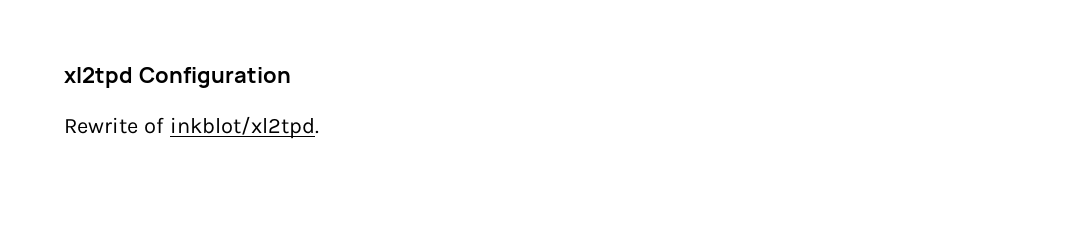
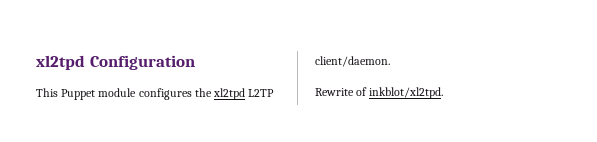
(291, 77) none -> [36,88,275,100] [315,56,390,67] // This Puppet module configures the xl2tpd L2TP client/daemon.

